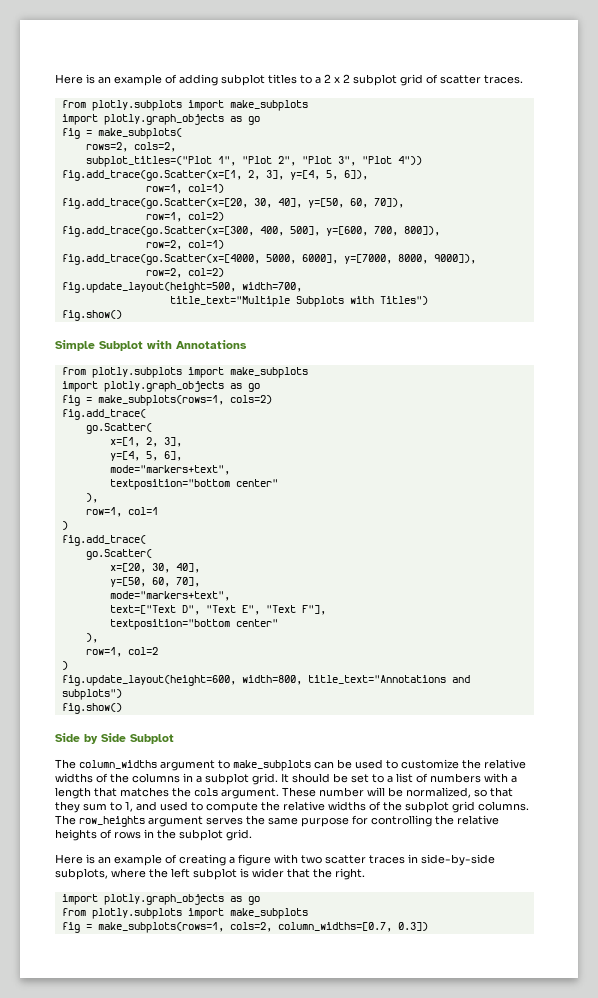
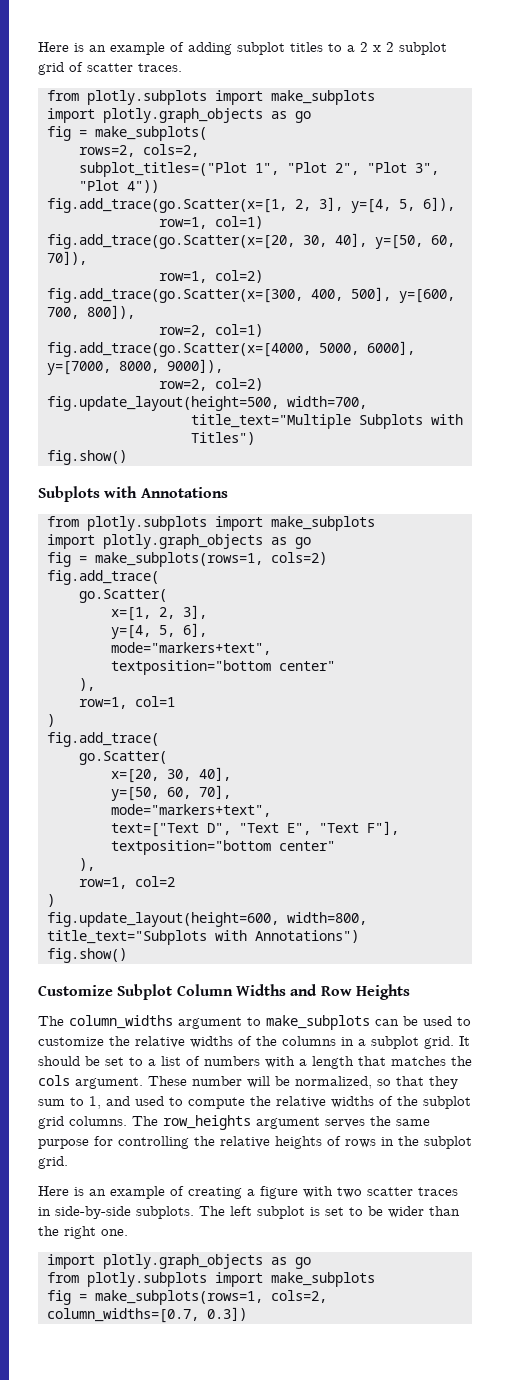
[55,340,143,351] Simple Subplot -> [38,486,100,502] Subplots
[307,675,470,684] [61,689,122,700] [61,703,122,714] [55,733,174,744] title_text="Annotations and subplots") // fig.show() // Side by Side Subplot -> [46,930,359,945] [46,948,127,963] [38,984,410,1000] title_text="Subplots with Annotations") // fig.show() // Customize Subplot Column Widths and Row Heights
[55,868,365,880] subplots, where the left subplot is wider that the right. -> [136,1206,460,1219] [38,1226,128,1239] subplots. The left subplot is set to be wider than the right one.

